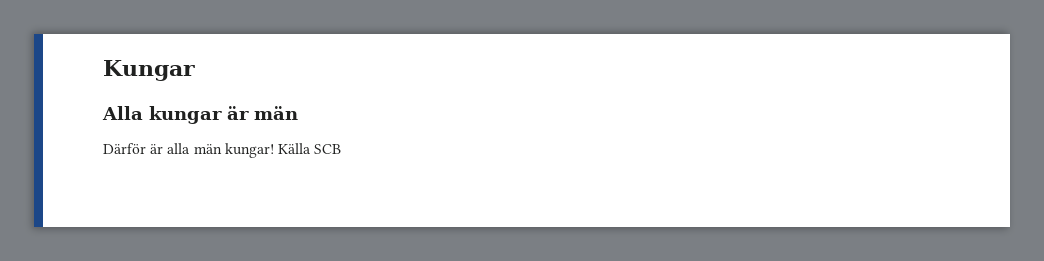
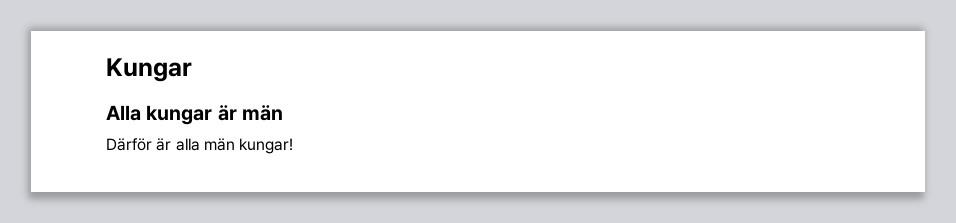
[277,143,342,154] Källa SCB -> (294, 146) none

